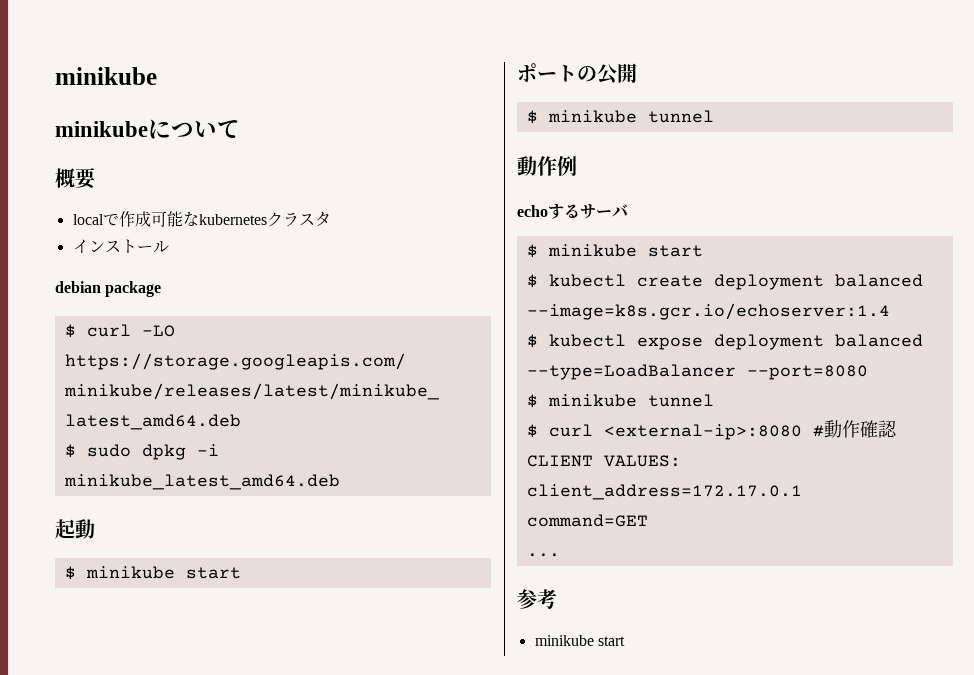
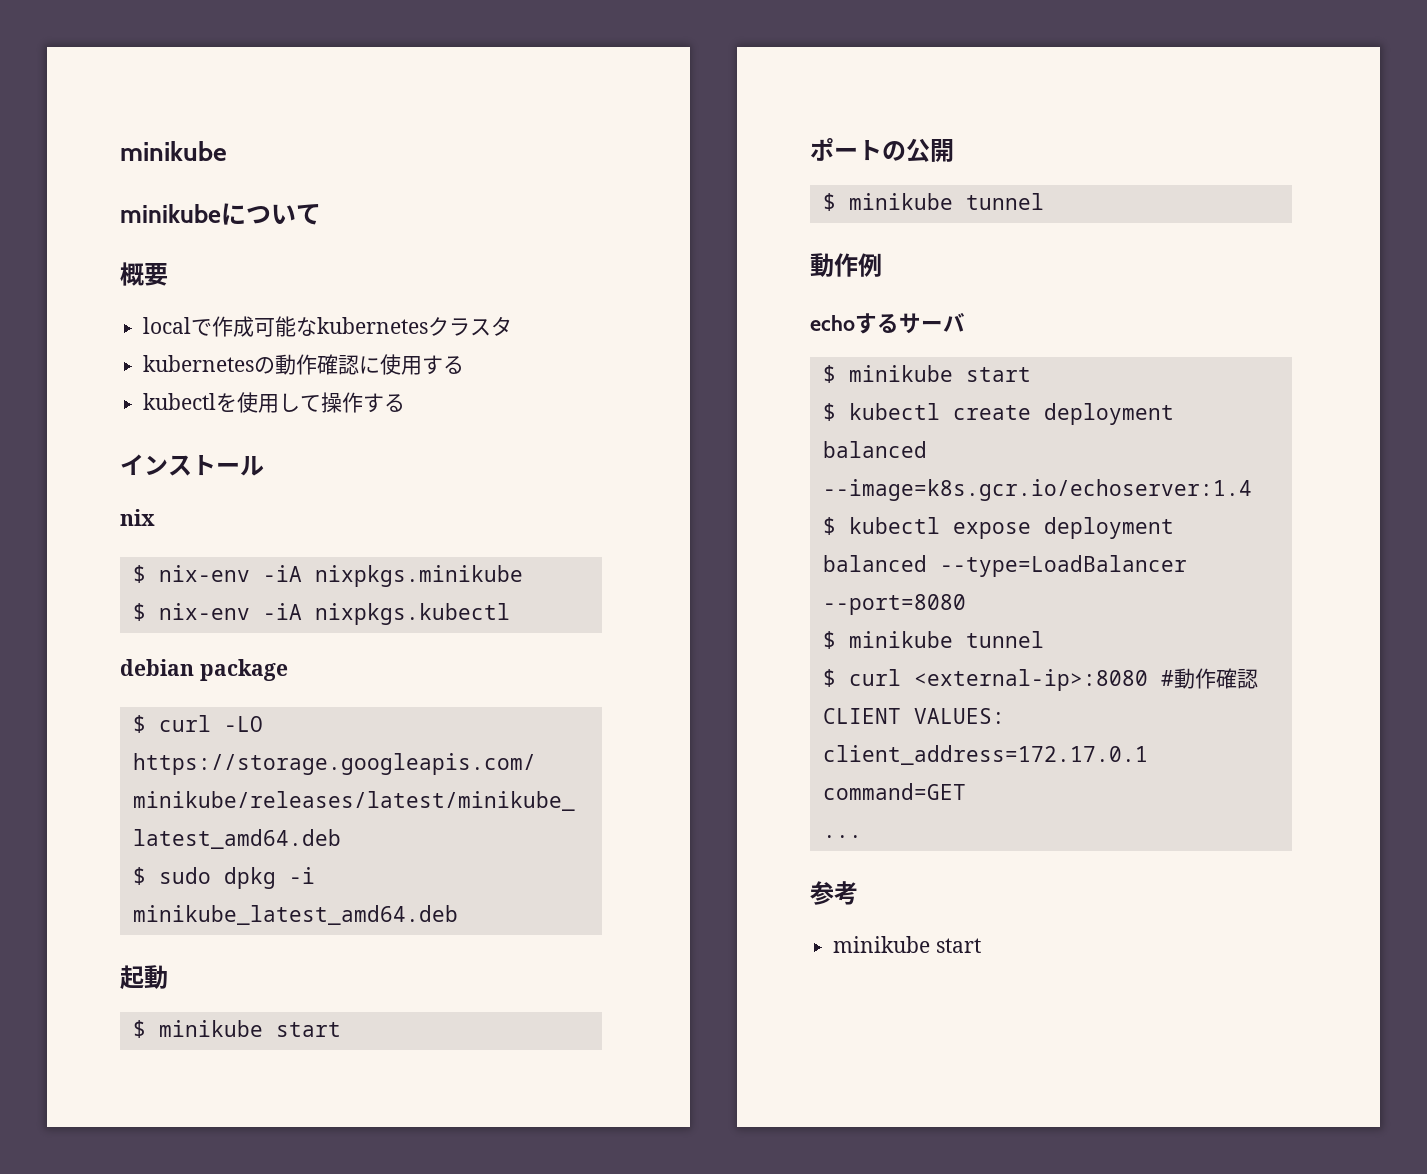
[72,239,169,254] インストール -> [143,354,465,375] [143,392,406,413] [120,454,264,476] [120,509,155,526] [132,565,523,587] [132,603,510,625] kubernetesの動作確認に使用する // kubectlを使用して操作する // インストール // nix // $ nix-env -iA nixpkgs.minikube // $ nix-env -iA nixpkgs.kubectl

